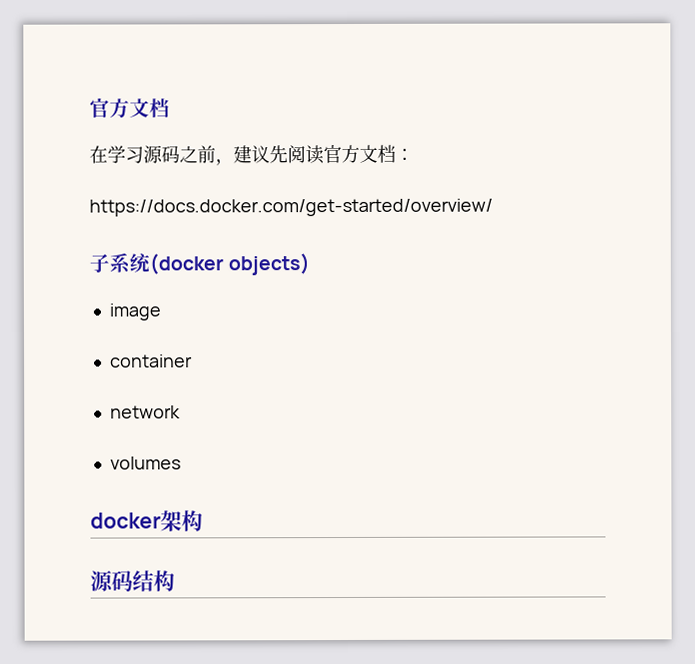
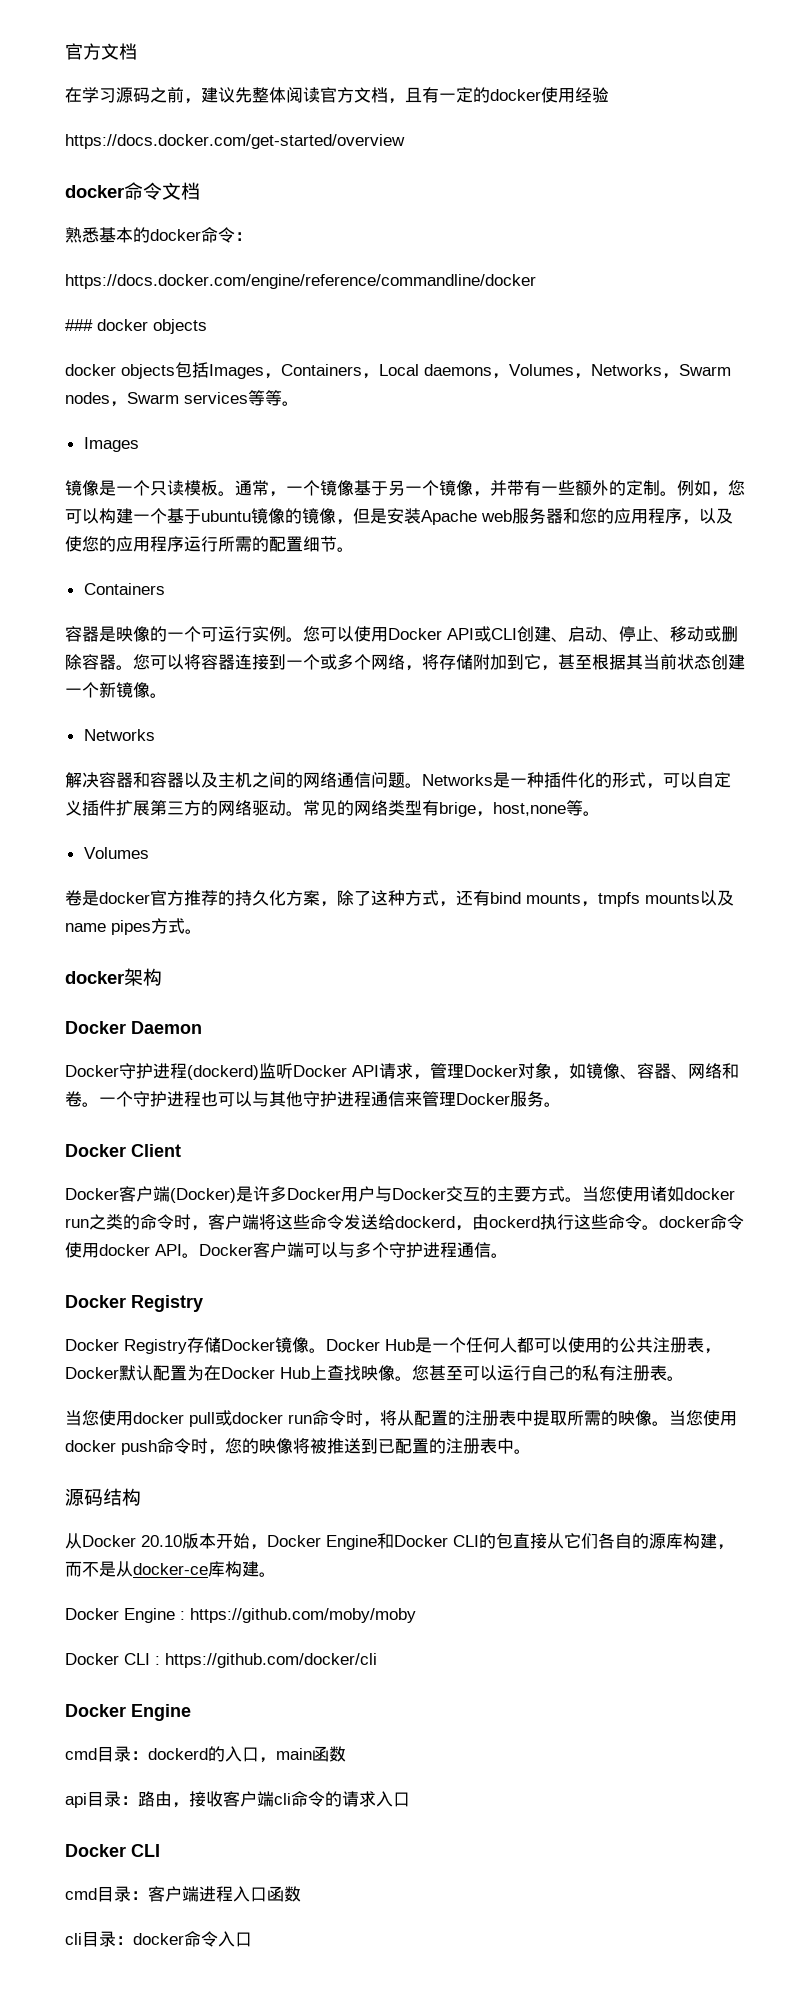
(288, 154) none -> [252,87,286,103] 整体
[395,148,414,161] [89,198,493,217] [89,252,311,276] [108,303,161,321] [109,354,193,368] [109,405,181,419] [109,456,181,470] [90,510,203,532] [90,570,175,592] ： // https://docs.docker.com/get-started/overview/ // 子系统(docker objects) // image // container // network // volumes // docker架构 // 源码结构 -> [388,87,609,104] [65,134,405,149] [65,182,200,200] [65,227,252,243] [65,274,536,289] [65,319,207,334] [65,362,731,379] [65,390,299,407] [83,437,139,452] [65,480,745,497] [65,508,733,525] [65,536,354,552] [83,583,165,595] [65,626,738,642] [65,654,745,671] [65,682,167,698] [83,729,155,741] [65,772,731,789] [65,800,600,817] [83,847,149,859] [65,890,734,907] [65,918,202,935] [65,968,162,986] [65,1021,202,1034] [65,1062,739,1080] [65,1091,561,1107] [65,1144,181,1157] [65,1186,735,1203] [65,1214,744,1231] [65,1242,508,1258] [65,1295,203,1312] [65,1337,721,1354] [65,1365,684,1381] [65,1410,737,1427] [65,1438,531,1455] [65,1488,141,1506] [65,1533,734,1550] [65,1561,276,1577] [65,1608,416,1623] [65,1653,377,1668] [65,1704,191,1721] [65,1746,346,1763] [65,1791,410,1808] [65,1844,160,1857] [65,1886,301,1902] [65,1931,252,1947] ，且有一定的docker使用经验 // https://docs.docker.com/get-started/overview // docker命令文档 // 熟悉基本的docker命令： // https://docs.docker.com/engine/reference/commandline/docker // ### docker objects // docker objects包括Images，Containers，Local daemons，Volumes，Networks，Swarm nodes，Swarm services等等。 // Images // 镜像是一个只读模板。通常，一个镜像基于另一个镜像，并带有一些额外的定制。例如，您可以构建一个基于ubuntu镜像的镜像，但是安装Apache web服务器和您的应用程序，以及使您的应用程序运行所需的配置细节。 // Containers // 容器是映像的一个可运行实例。您可以使用Docker API或CLI创建、启动、停止、移动或删除容器。您可以将容器连接到一个或多个网络，将存储附加到它，甚至根据其当前状态创建一个新镜像。 // Networks // 解决容器和容器以及主机之间的网络通信问题。Networks是一种插件化的形式，可以自定义插件扩展第三方的网络驱动。常见的网络类型有brige，host,none等。 // Volumes // 卷是docker官方推荐的持久化方案，除了这种方式，还有bind mounts，tmpfs mounts以及name pipes方式。 // docker架构 // Docker Daemon // Docker守护进程(dockerd)监听Docker API请求，管理Docker对象，如镜像、容器、网络和卷。一个守护进程也可以与其他守护进程通信来管理Docker服务。 // Docker Client // Docker客户端(Docker)是许多Docker用户与Docker交互的主要方式。当您使用诸如docker run之类的命令时，客户端将这些命令发送给dockerd，由ockerd执行这些命令。docker命令使用docker API。Docker客户端可以与多个守护进程通信。 // Docker Registry // Docker Registry存储Docker镜像。Docker Hub是一个任何人都可以使用的公共注册表，Docker默认配置为在Docker Hub上查找映像。您甚至可以运行自己的私有注册表。 // 当您使用docker pull或docker run命令时，将从配置的注册表中提取所需的映像。当您使用docker push命令时，您的映像将被推送到已配置的注册表中。 // 源码结构 // 从Docker 20.10版本开始，Docker Engine和Docker CLI的包直接从它们各自的源库构建，而不是从docker-ce库构建。 // Docker Engine : https://github.com/moby/moby // Docker CLI : https://github.com/docker/cli // Docker Engine // cmd目录：dockerd的入口，main函数 // api目录：路由，接收客户端cli命令的请求入口 // Docker CLI // cmd目录：客户端进程入口函数 // cli目录：docker命令入口

